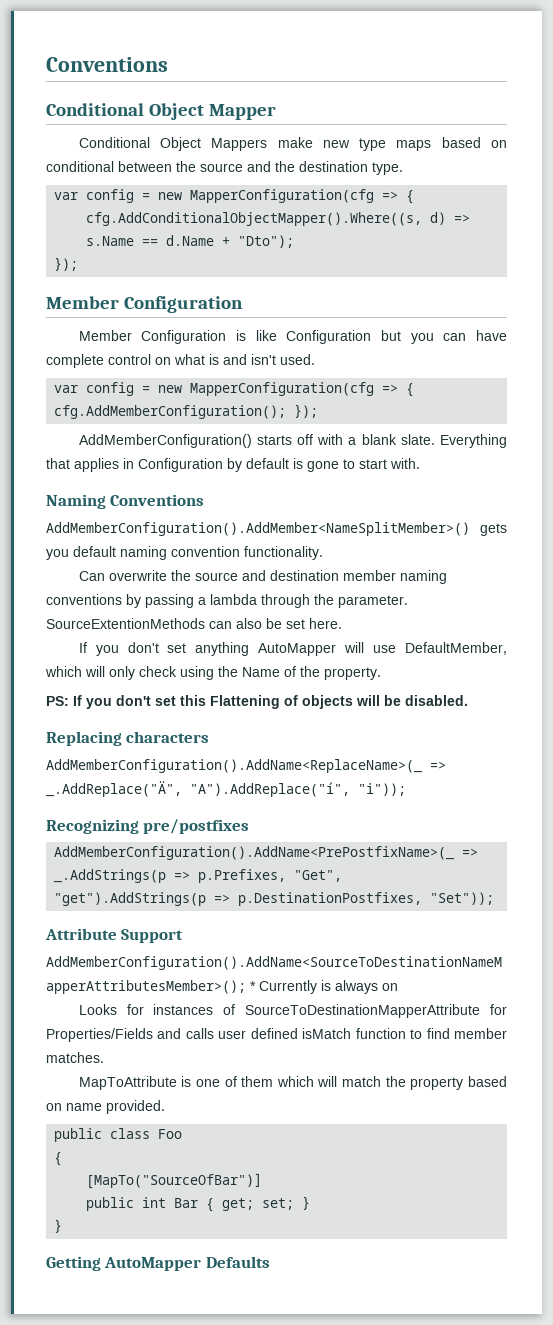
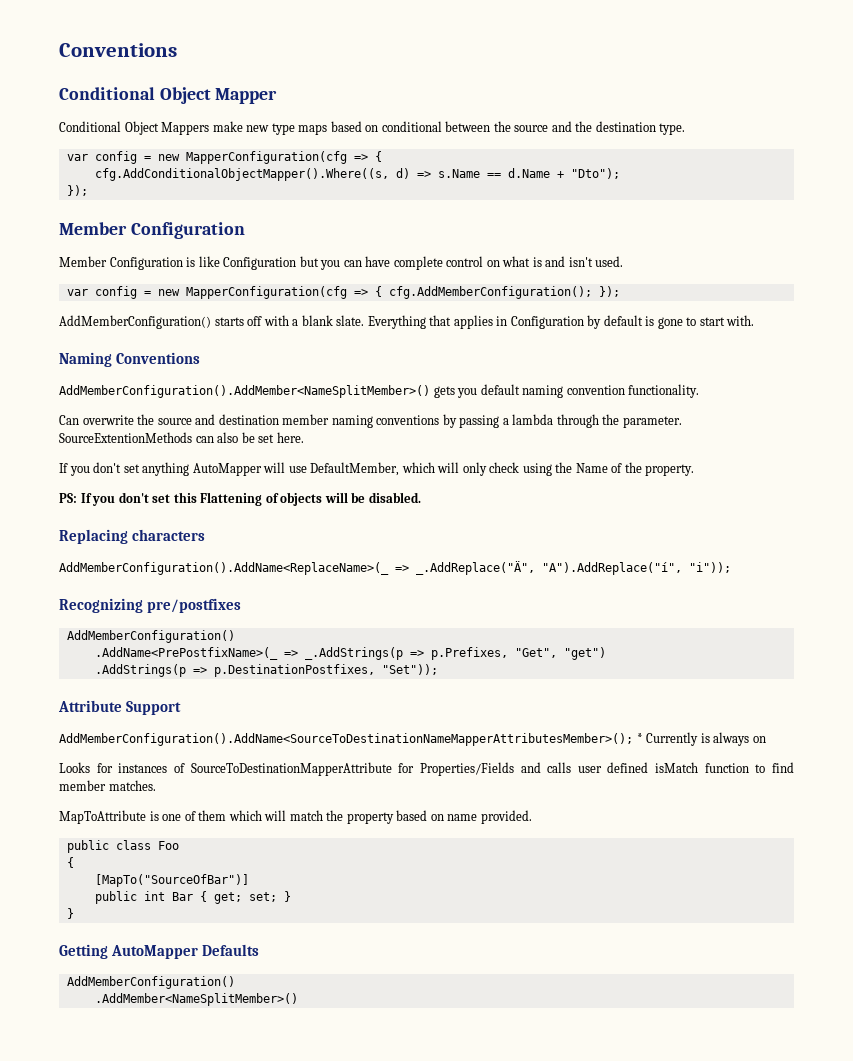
[54,846,456,860] AddMemberConfiguration().AddName<PrePostfixName>(_ -> [66,630,235,643] [94,647,278,660] AddMemberConfiguration() // .AddName<PrePostfixName>(_
[54,892,207,906] "get").AddStrings(p -> [563,647,606,660] [94,664,186,677] "get") // .AddStrings(p
(270, 1262) none -> [66,976,235,989] [94,993,298,1006] // AddMemberConfiguration() // .AddMember<NameSplitMember>()

